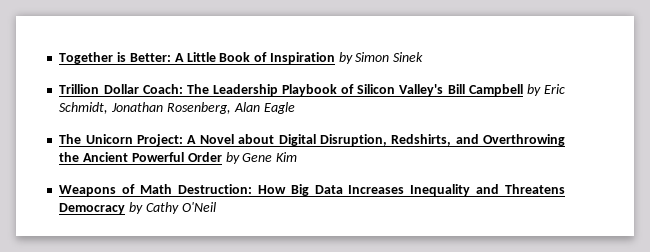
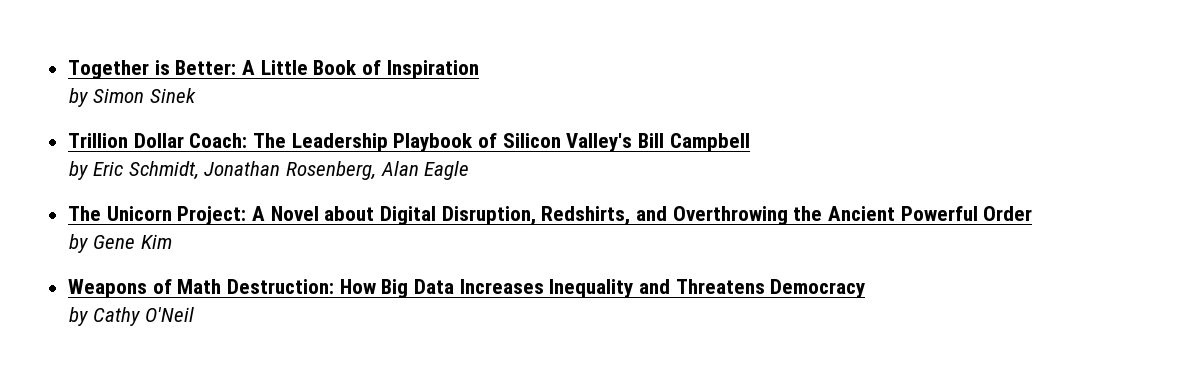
(335, 58) none -> (479, 69) //
(523, 90) none -> (750, 142) //
(222, 157) none -> (1033, 213) //
(126, 208) none -> (866, 288) //

